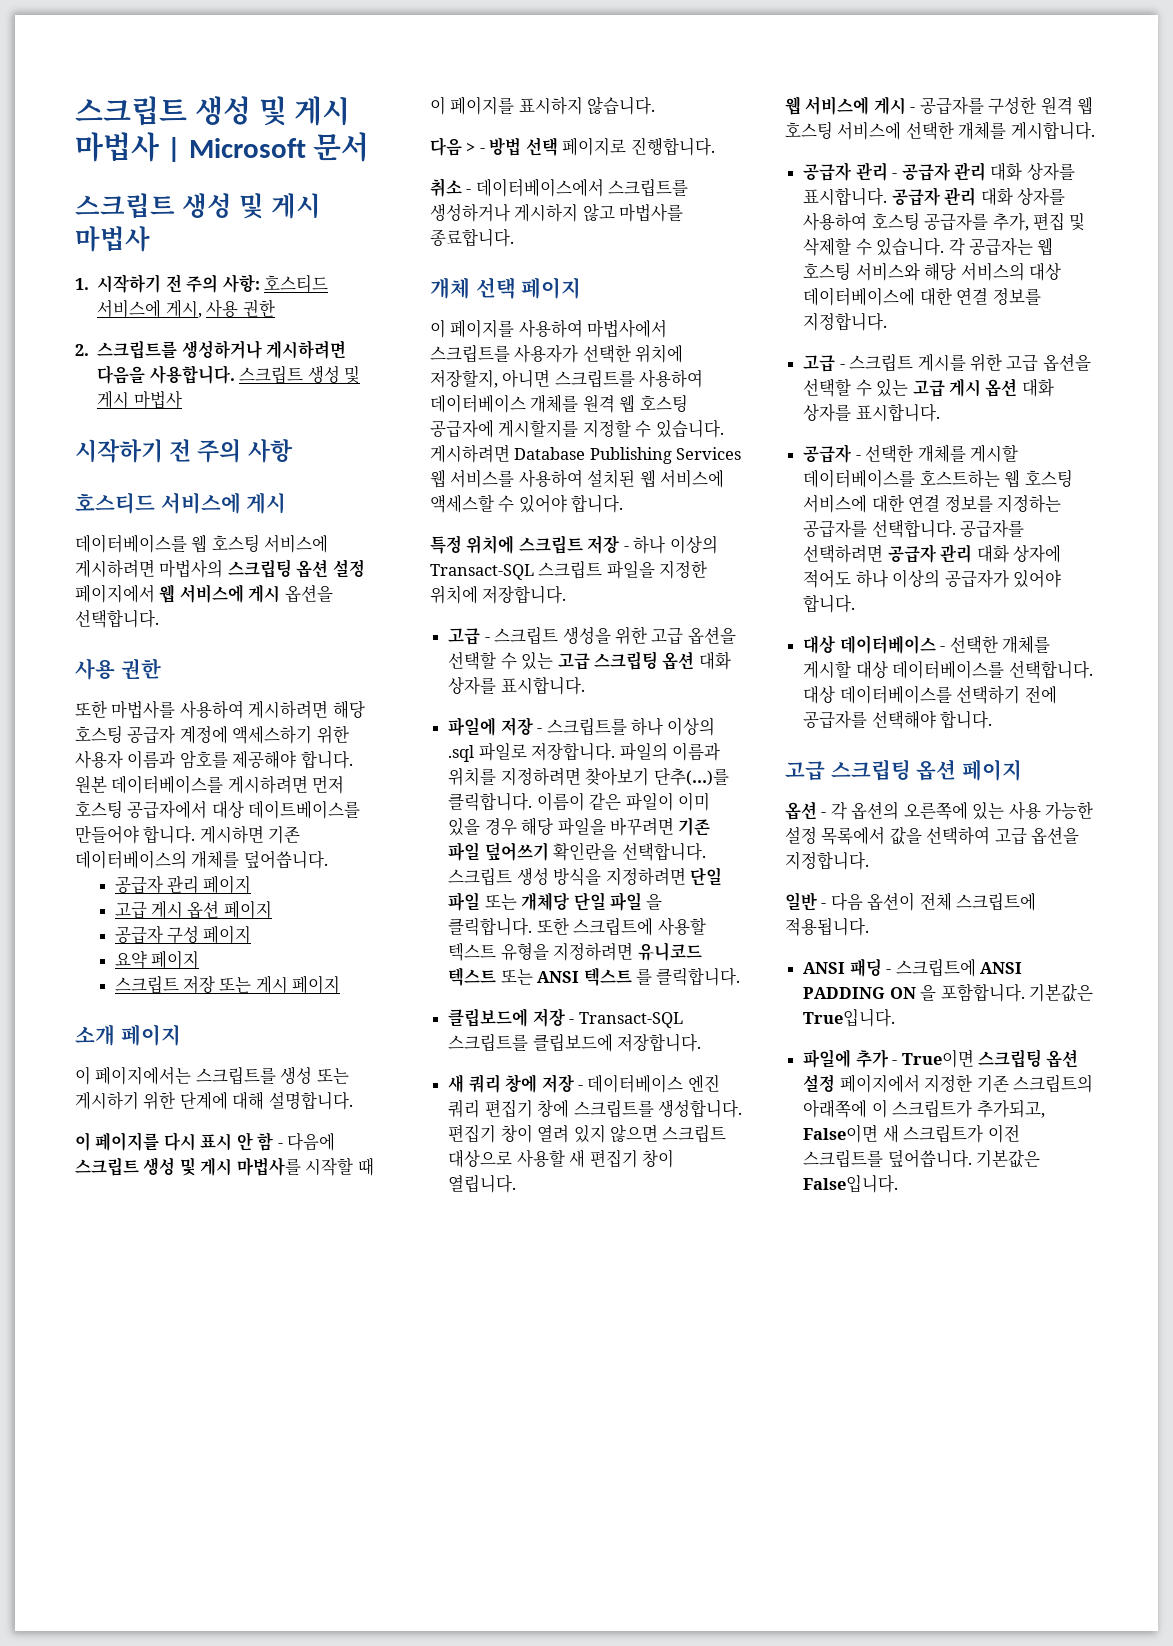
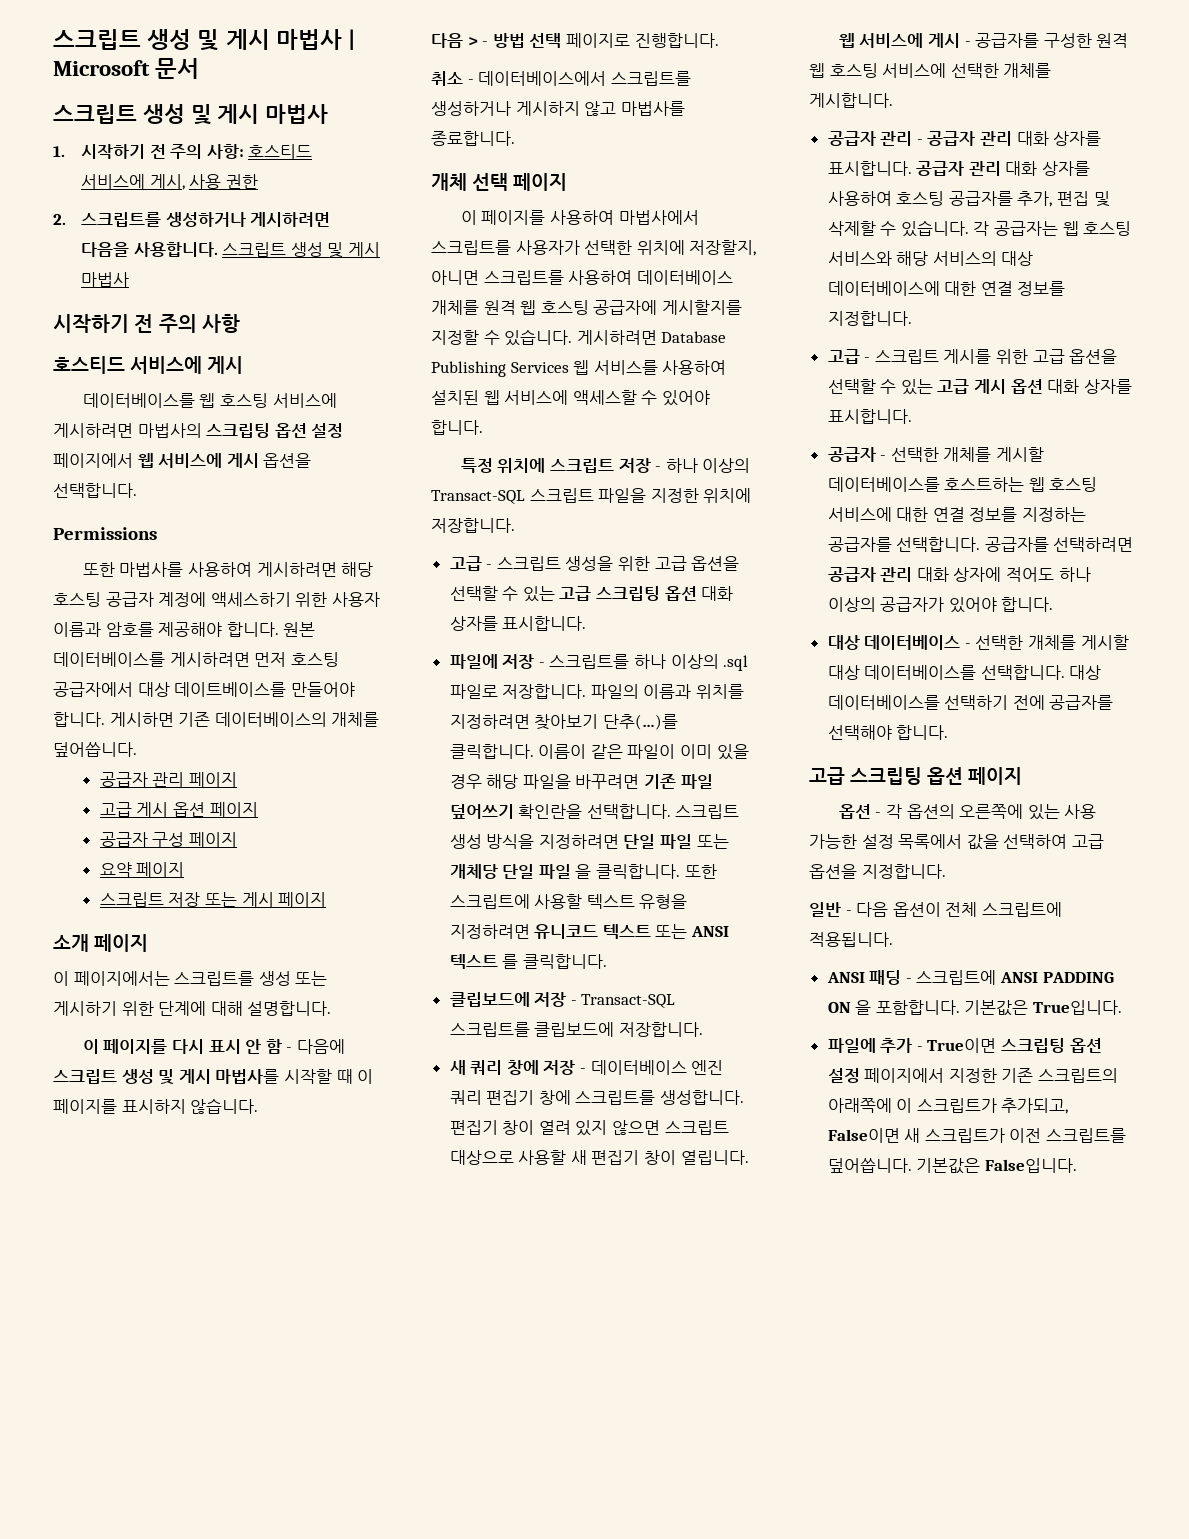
[75,658,161,680] 사용 권한 -> [53,527,157,540] Permissions

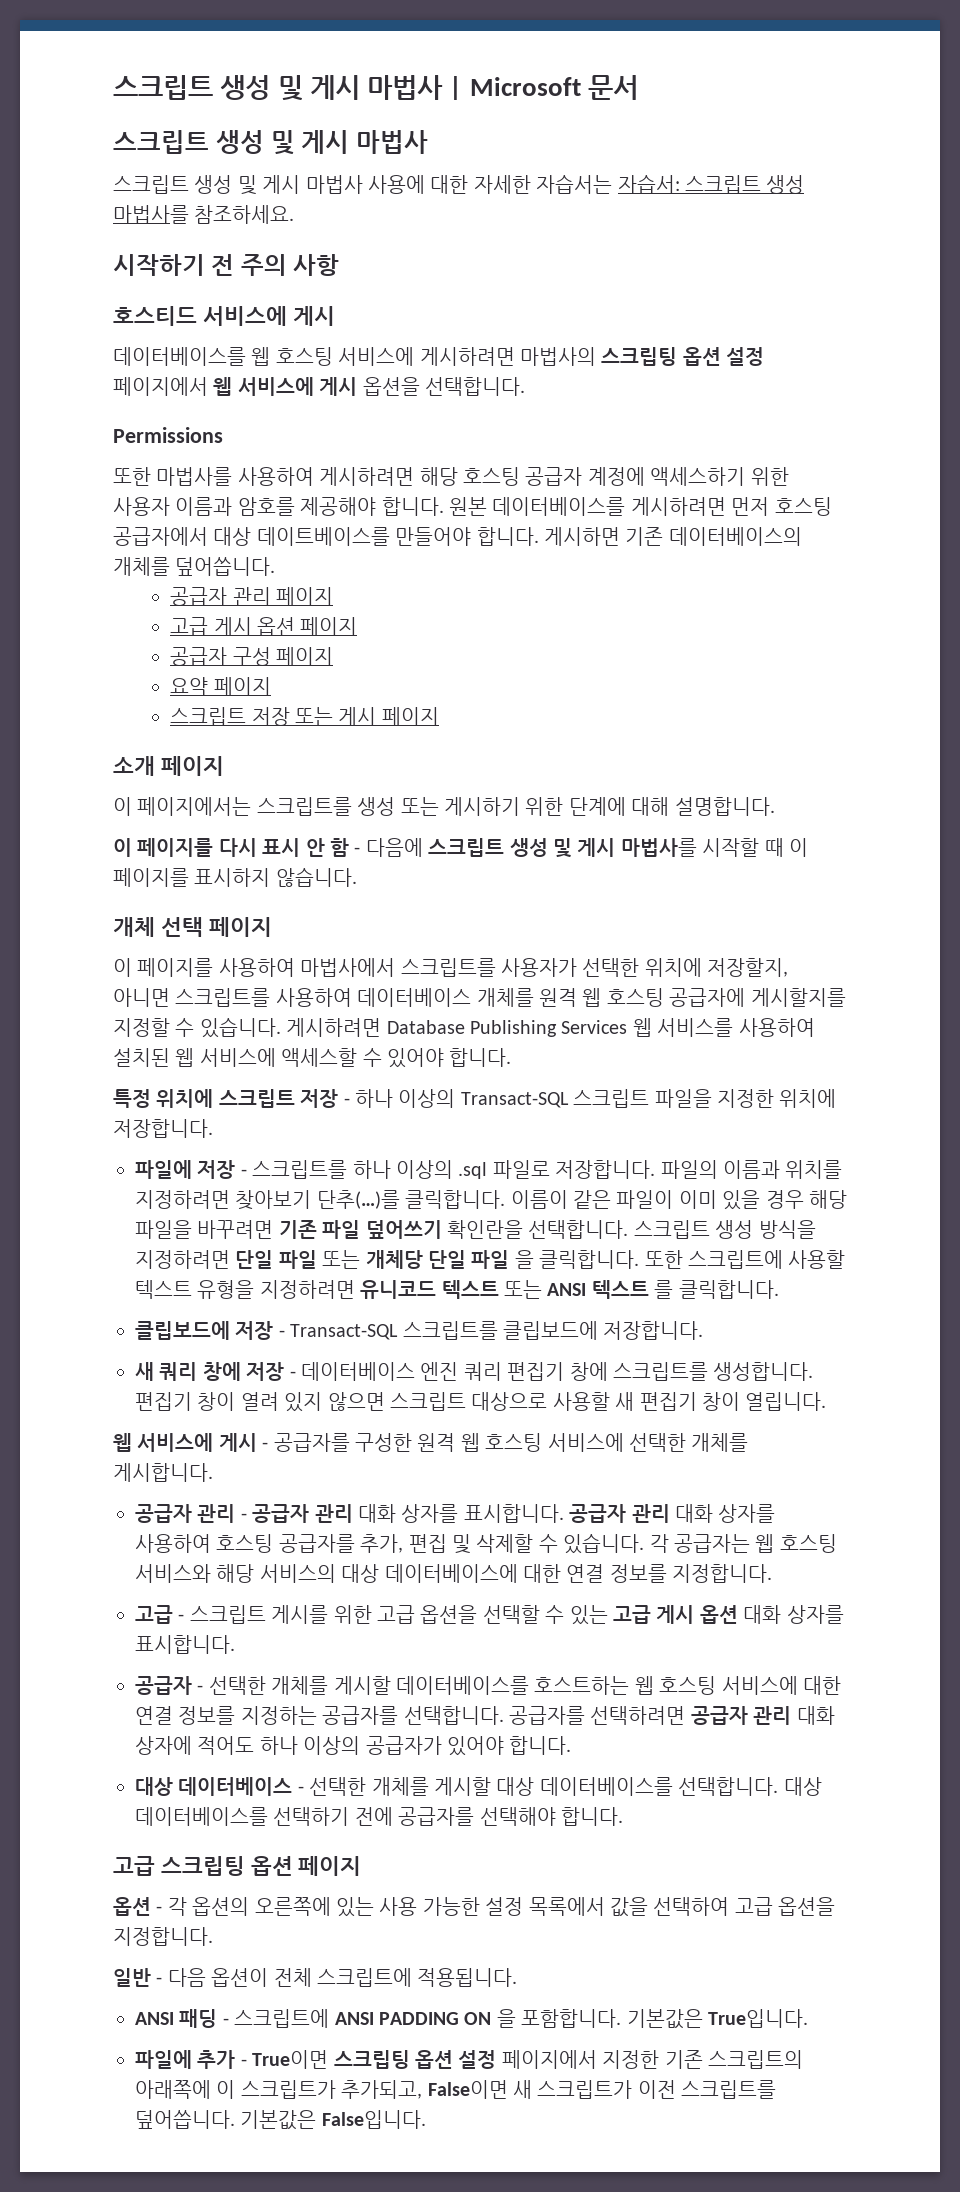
[53,144,313,159] [81,174,258,190] [53,212,331,227] [81,242,380,258] [81,272,130,287] 1. 시작하기 전 주의 사항: 호스티드 서비스에 게시, 사용 권한 // 2. 스크립트를 생성하거나 게시하려면 다음을 사용합니다. 스크립트 생성 및 게시 마법사 -> [113,174,805,195] [113,205,295,224] 스크립트 생성 및 게시 마법사 사용에 대한 자세한 자습서는 자습서: 스크립트 생성 마법사를 참조하세요.
[431,33,719,48] [431,71,691,86] [431,101,685,116] [431,131,515,146] // 다음 > - 방법 선택 페이지로 진행합니다. // 취소 - 데이터베이스에서 스크립트를 생성하거나 게시하지 않고 마법사를 종료합니다. -> (357, 877) none
[449,556,740,571] [449,586,734,602] [449,616,587,631] // 고급 - 스크립트 생성을 위한 고급 옵션을 선택할 수 있는 고급 스크립팅 옵션 대화 상자를 표시합니다. -> (213, 1128) none

